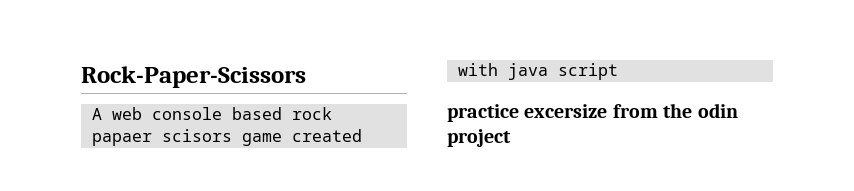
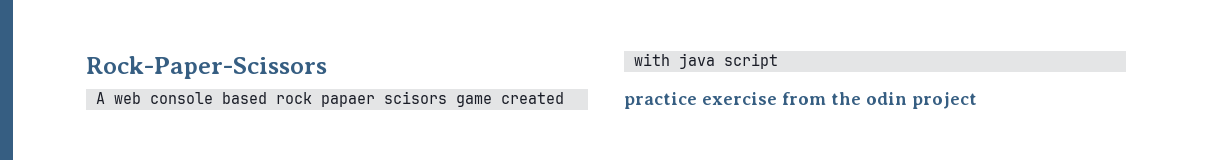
[524,104,608,118] excersize -> [702,92,777,105] exercise

